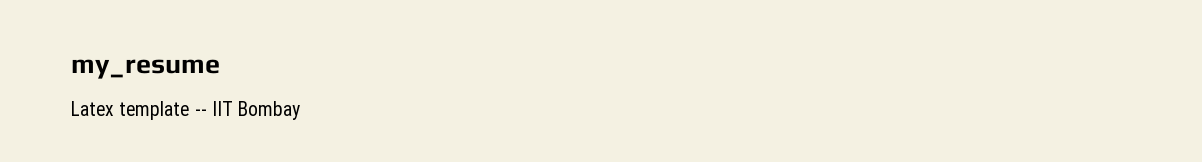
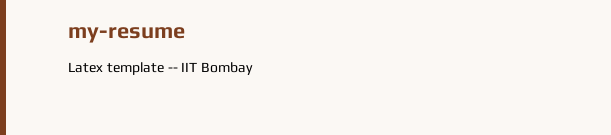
[71,59,220,79] my_resume -> [68,27,185,43] my-resume

